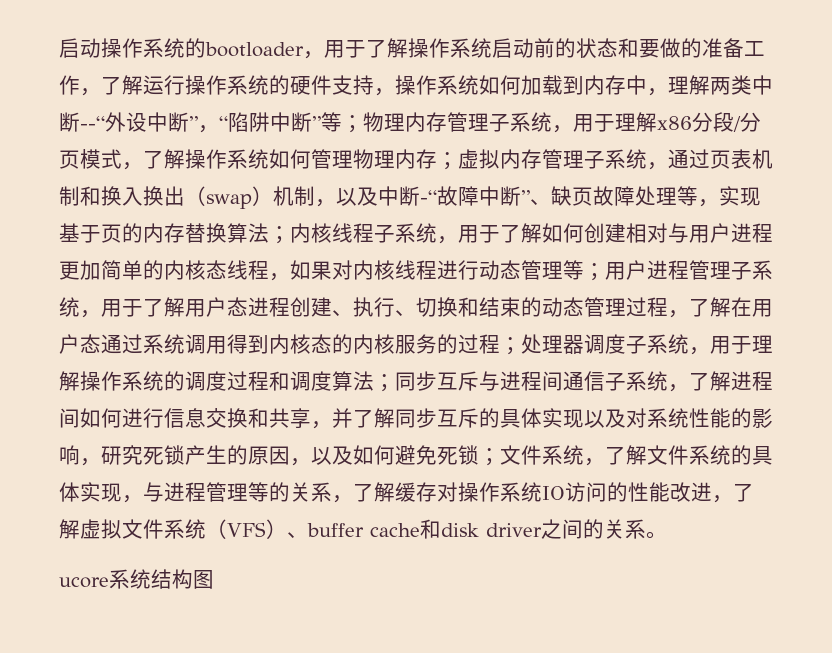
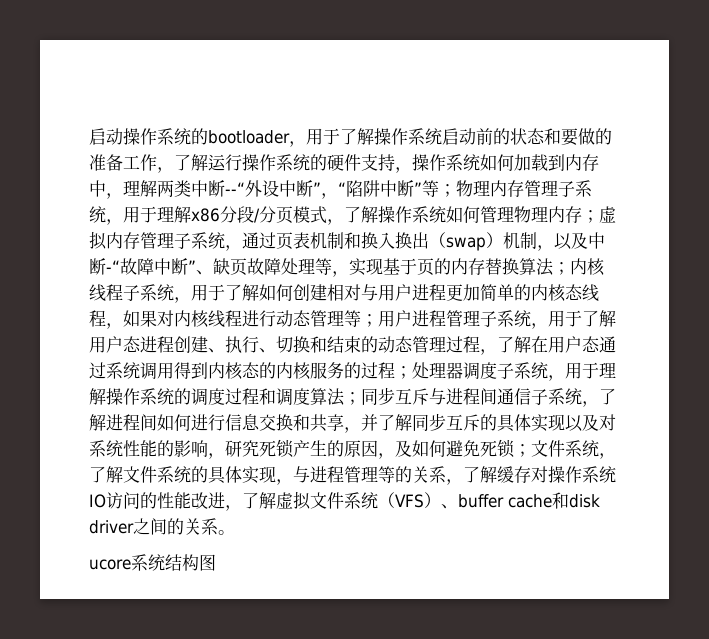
[311,447,332,465] 以 -> (395, 456) none

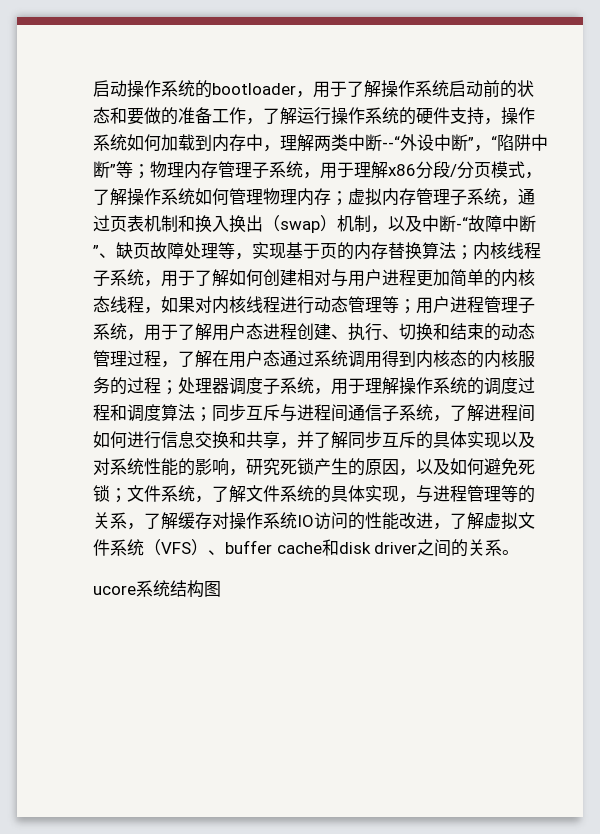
(395, 456) none -> [416,459,433,474] 以

